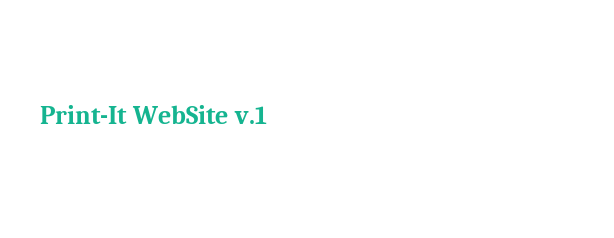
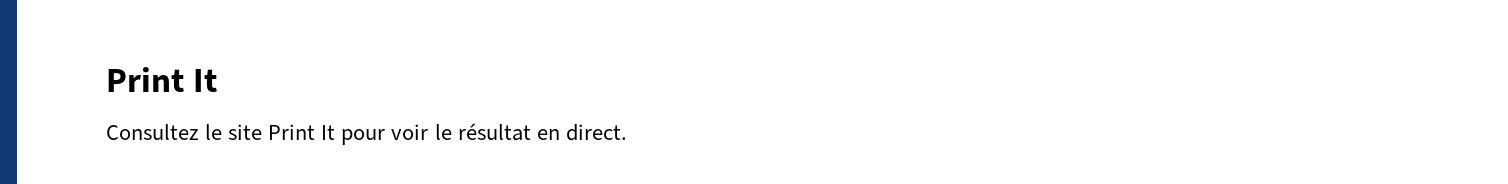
[40,105,267,124] Print-It WebSite v.1 -> [106,67,218,92] [106,123,627,145] Print It // Consultez le site Print It pour voir le résultat en direct.

